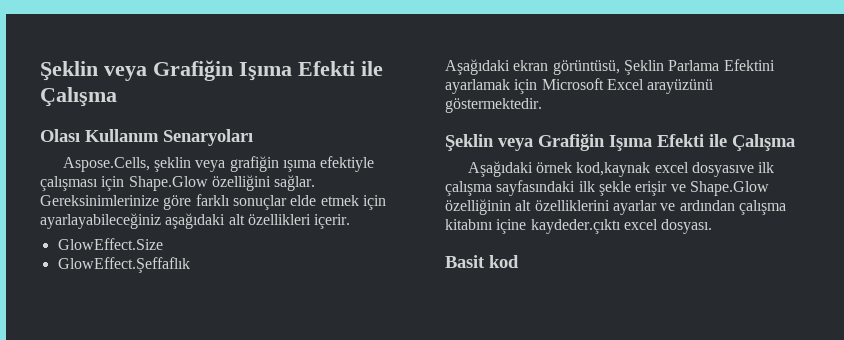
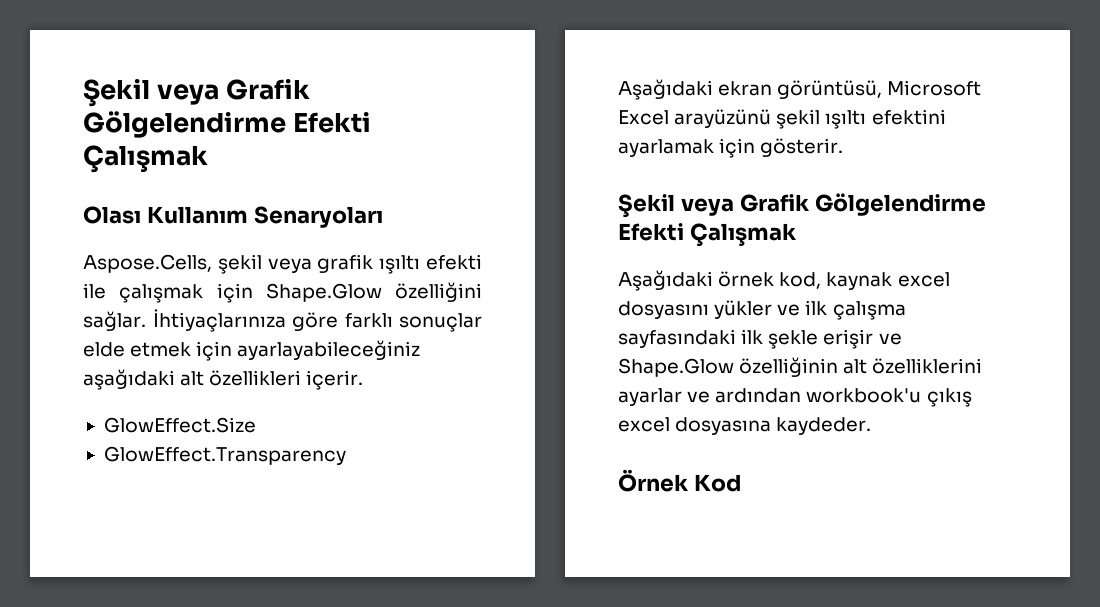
[40,60,383,81] [40,87,117,107] [40,129,253,146] [62,156,375,172] [40,176,98,191] Şeklin veya Grafiğin Işıma Efekti ile Çalışma // Olası Kullanım Senaryoları // Aspose.Cells, şeklin veya grafiğin ışıma efektiyle çalışması -> [83,79,311,107] [83,111,372,138] [83,145,208,173] [83,206,383,228] [83,254,482,274] [83,283,204,303] Şekil veya Grafik Gölgelendirme Efekti Çalışmak // Olası Kullanım Senaryoları // Aspose.Cells, şekil veya grafik ışıltı efekti ile çalışmak
[40,195,159,206] Gereksinimlerinize -> [152,309,286,332] İhtiyaçlarınıza
[57,257,190,273] GlowEffect.Şeffaflık -> [103,446,346,465] GlowEffect.Transparency
[623,59,775,75] [445,78,714,94] [445,98,542,113] [445,134,795,151] [467,161,755,177] Şeklin Parlama Efektini ayarlamak için Microsoft Excel arayüzünü göstermektedir. // Şeklin veya Grafiğin Işıma Efekti ile Çalışma // Aşağıdaki örnek kod,kaynak excel dosyasıve -> [887,80,982,96] [618,109,946,129] [618,138,844,158] [618,193,986,218] [618,223,797,247] [618,270,950,291] [618,300,801,319] Microsoft Excel arayüzünü şekil ışıltı efektini ayarlamak için gösterir. // Şekil veya Grafik Gölgelendirme Efekti Çalışmak // Aşağıdaki örnek kod, kaynak excel dosyasını yükler ve
[738,200,786,215] [445,219,713,234] [445,255,519,268] çalışma kitabını içine kaydeder.çıktı excel dosyası. // Basit kod -> [806,388,972,407] [618,417,872,435] [618,469,741,492] workbook'u çıkış excel dosyasına kaydeder. // Örnek Kod

